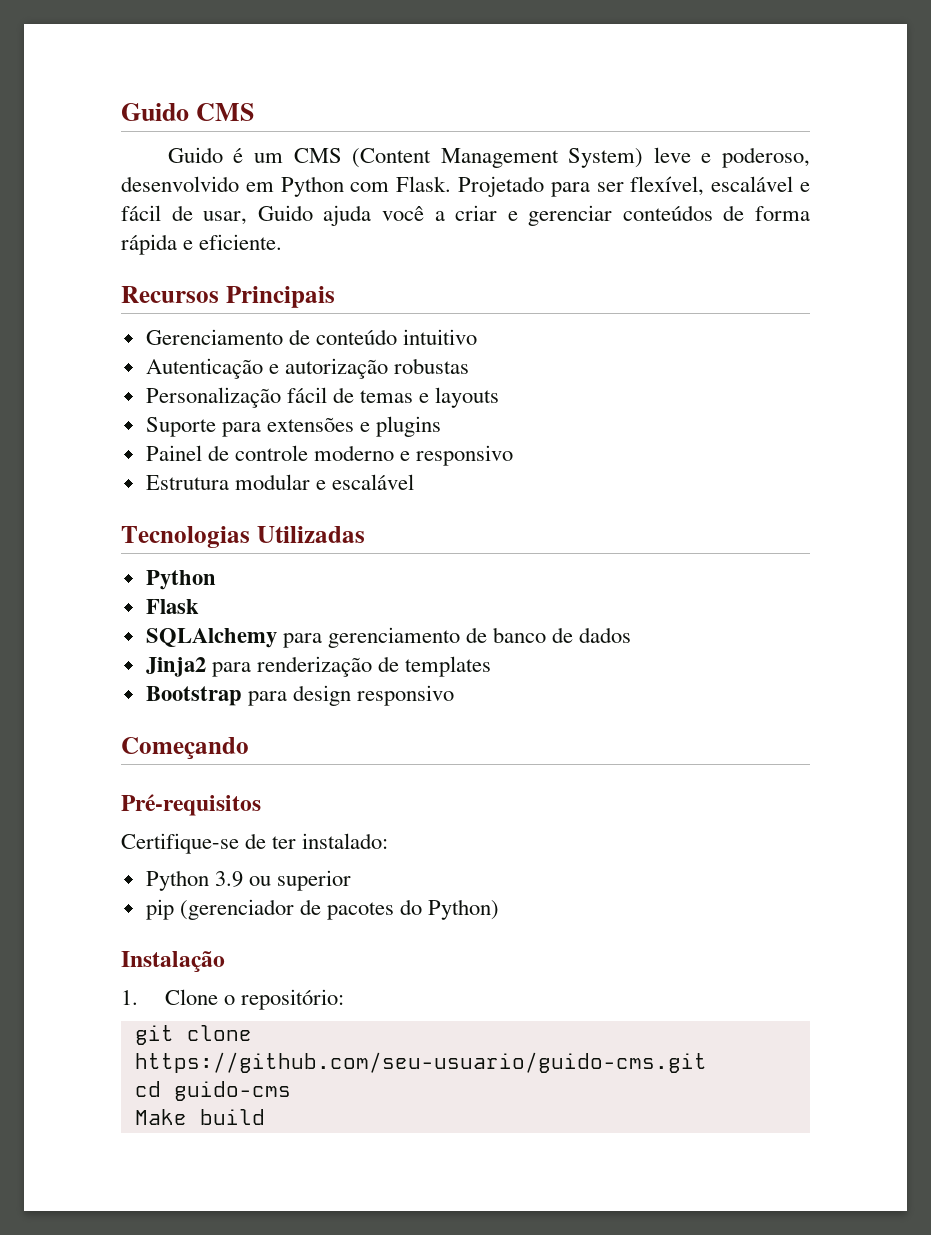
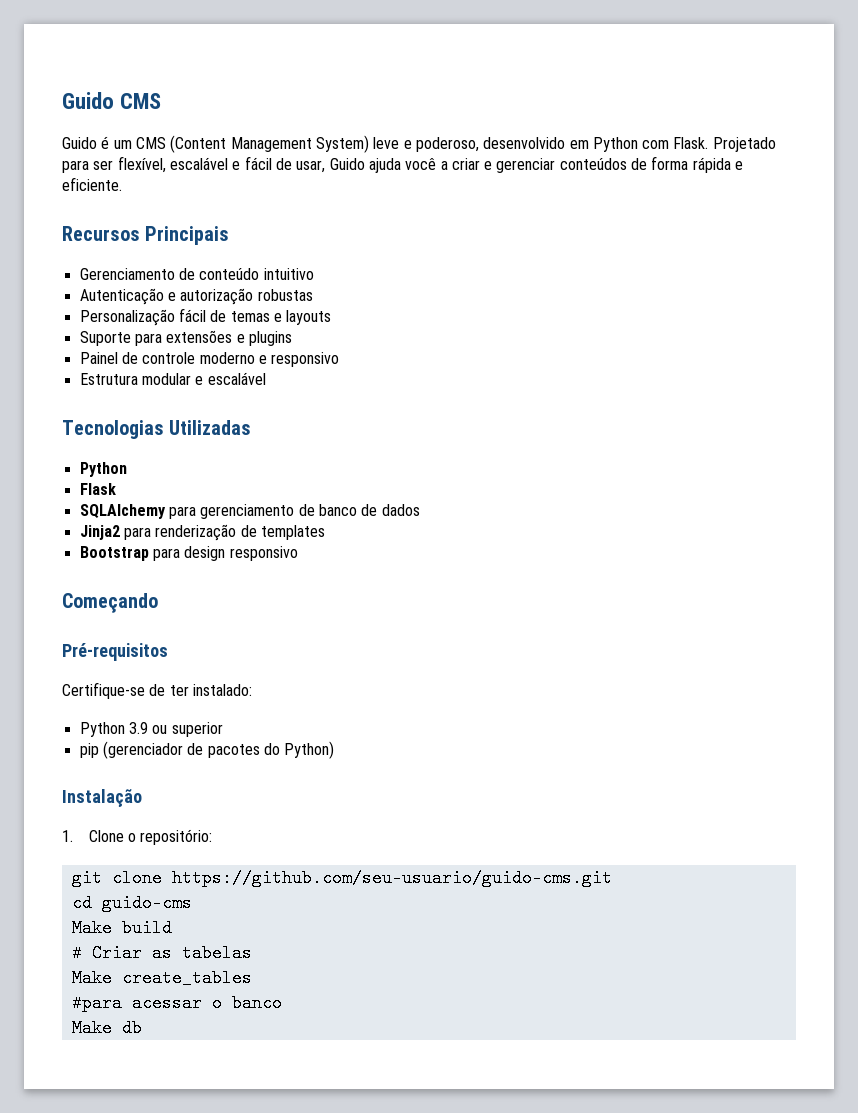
(265, 1117) none -> [71,944,252,962] [71,969,252,987] [71,994,282,1012] [71,1019,142,1037] // # Criar as tabelas // Make create_tables // #para acessar o banco // Make db

